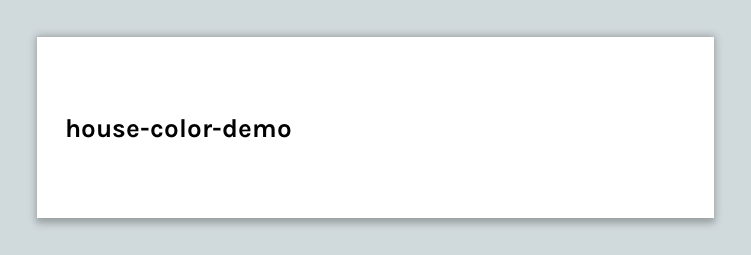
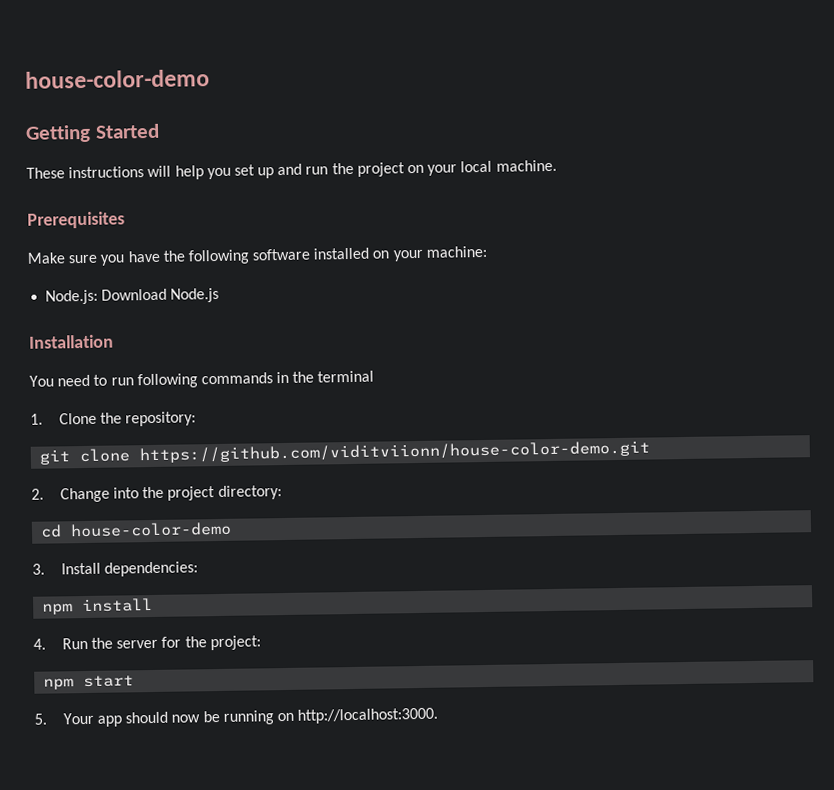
[65,119,292,138] house-color-demo -> [25,69,210,89] [25,123,160,143] [26,159,557,180] [27,211,125,229] [27,245,487,266] [45,287,220,305] [29,334,114,349] [29,370,375,389] [30,411,197,427] [39,440,651,465] [31,485,282,503] [40,521,233,538] [32,561,199,577] [42,597,154,615] [33,635,261,651] [43,675,135,690] [34,707,439,727] house-color-demo // Getting Started // These instructions will help you set up and run the project on your local machine. // Prerequisites // Make sure you have the following software installed on your machine: // Node.js: Download Node.js // Installation // You need to run following commands in the terminal // 1. Clone the repository: // git clone https://github.com/viditviionn/house-color-demo.git // 2. Change into the project directory: // cd house-color-demo // 3. Install dependencies: // npm install // 4. Run the server for the project: // npm start // 5. Your app should now be running on http://localhost:3000.

